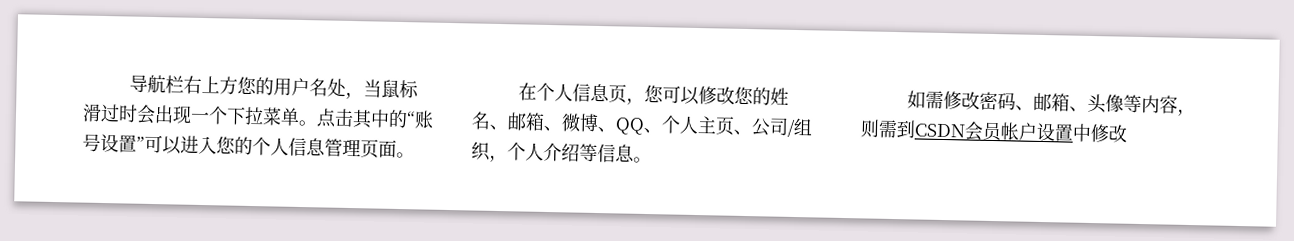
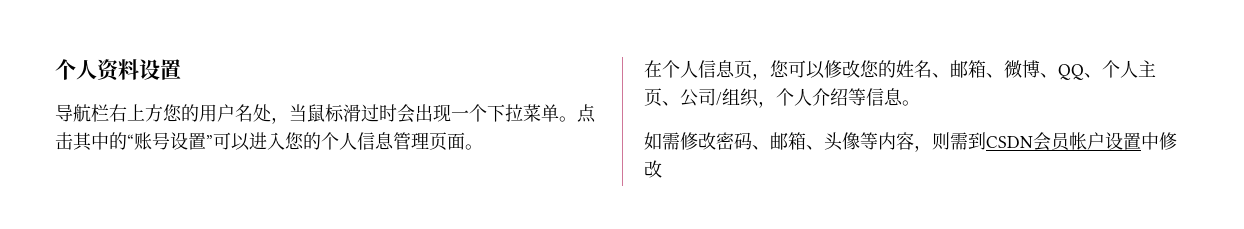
(128, 83) none -> [55,59,181,82] 个人资料设置 //

